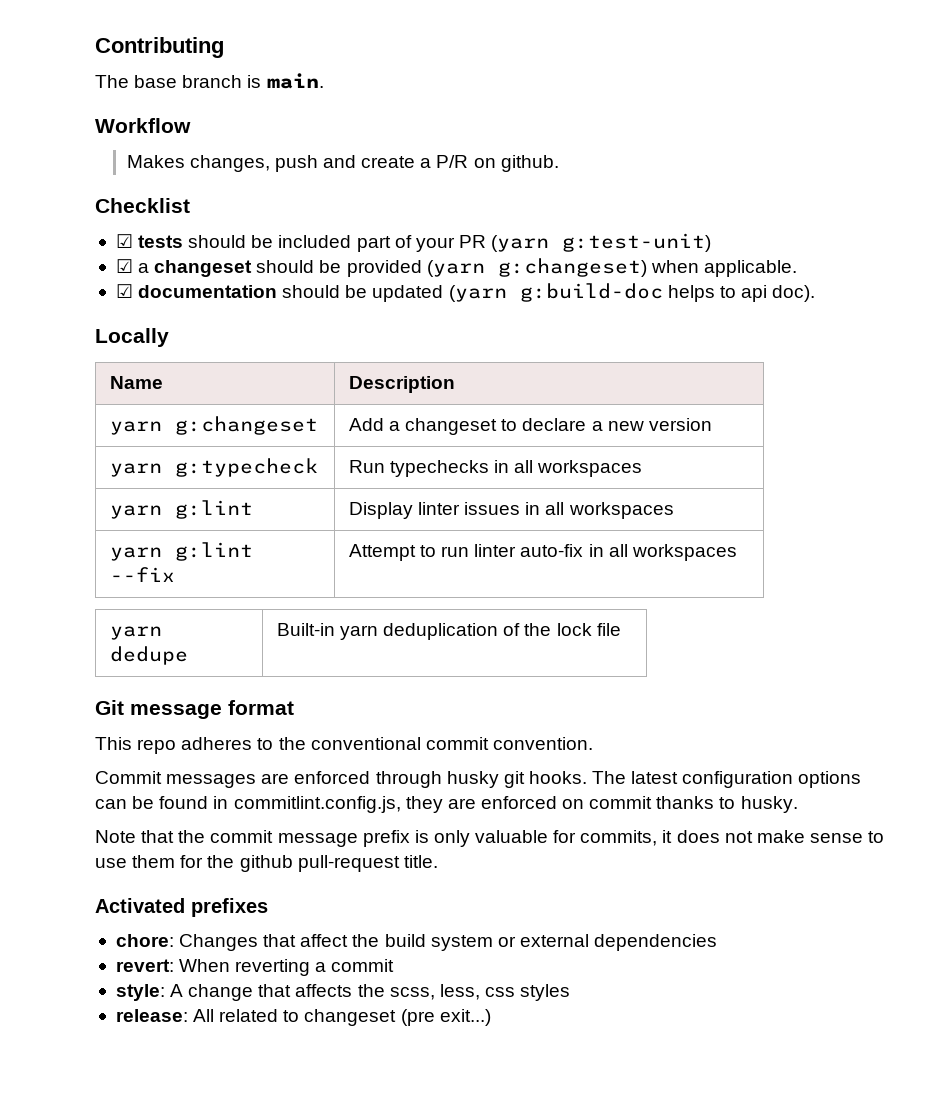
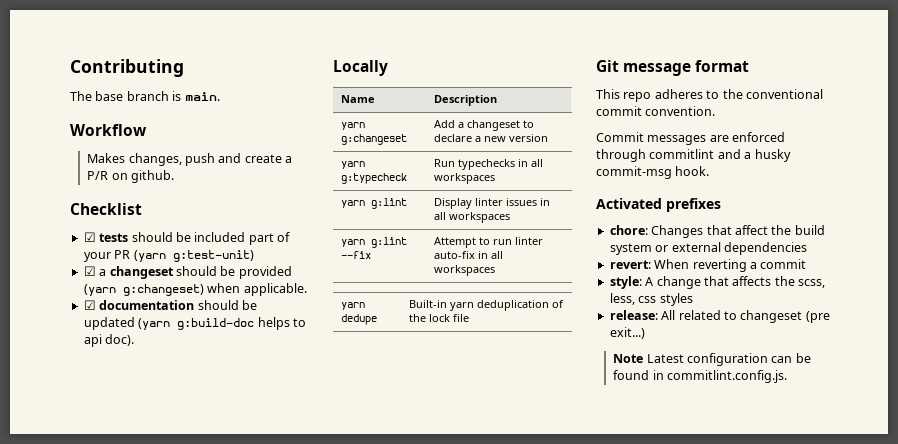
[446,771,862,788] [95,796,798,813] [95,830,885,847] [95,855,438,872] husky git hooks. The latest configuration options can be found in commitlint.config.js, they are enforced on commit thanks to husky. // Note that the commit message prefix is only valuable for commits, it does not make sense to use them for the github pull-request title. -> [649,149,791,162] [596,166,710,179] commitlint and a husky commit-msg hook.
(491, 1017) none -> [613,353,811,366] [613,370,787,383] // Note Latest configuration can be found in commitlint.config.js.

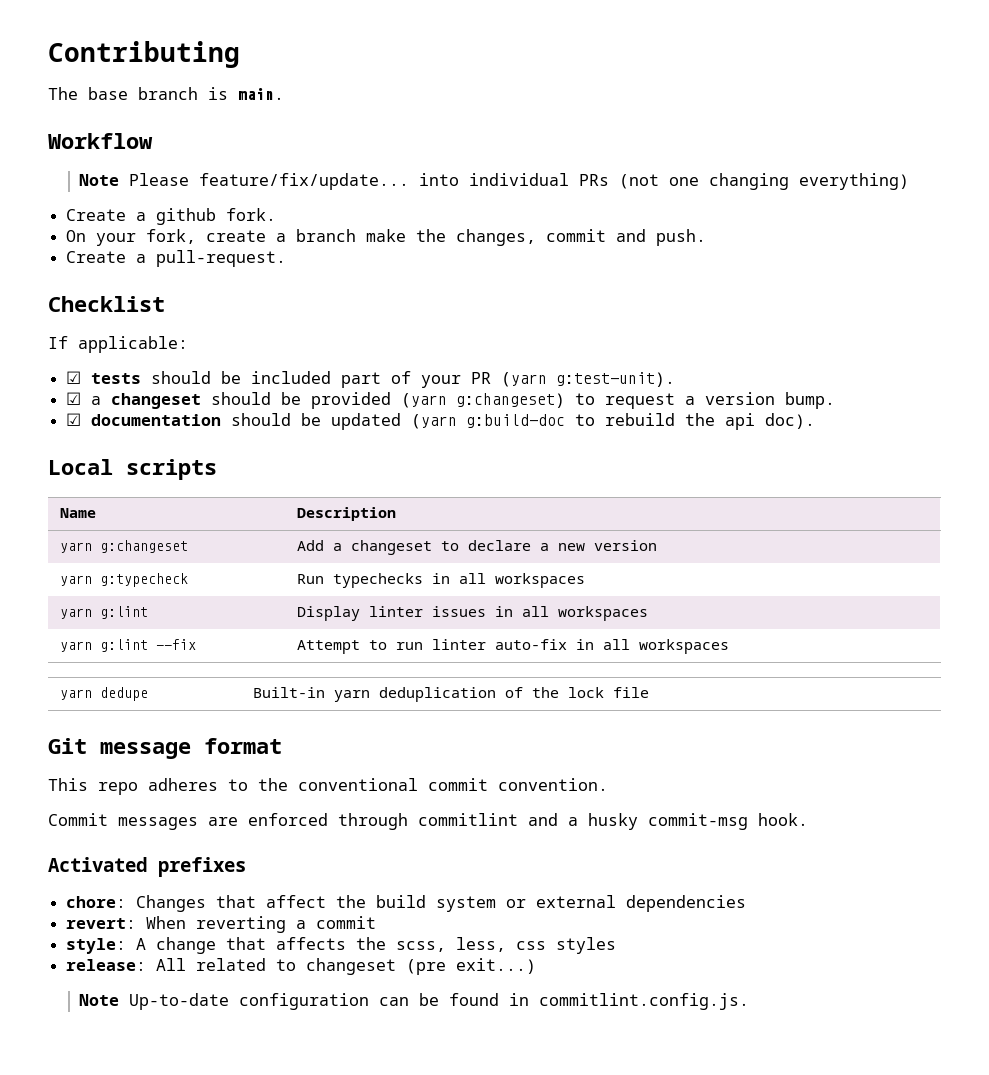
[87,153,293,166] [87,170,174,183] Makes changes, push and create a P/R on github. -> [79,173,910,190] [66,208,277,225] [66,229,707,246] [66,250,287,267] Note Please feature/fix/update... into individual PRs (not one changing everything) // Create a github fork. // On your fork, create a branch make the changes, commit and push. // Create a pull-request.
(142, 209) none -> [48,336,188,353] // If applicable:
[172,250,254,262] g:test-unit) -> [556,372,676,387] g:test-unit).
[207,283,307,296] when applicable. -> [575,392,836,409] to request a version bump.
[257,317,306,330] helps to -> [575,413,716,426] to rebuild the
[333,60,388,76] Locally -> [48,459,217,480] Local scripts
[646,354,684,363] Latest -> [129,993,230,1010] Up-to-date

